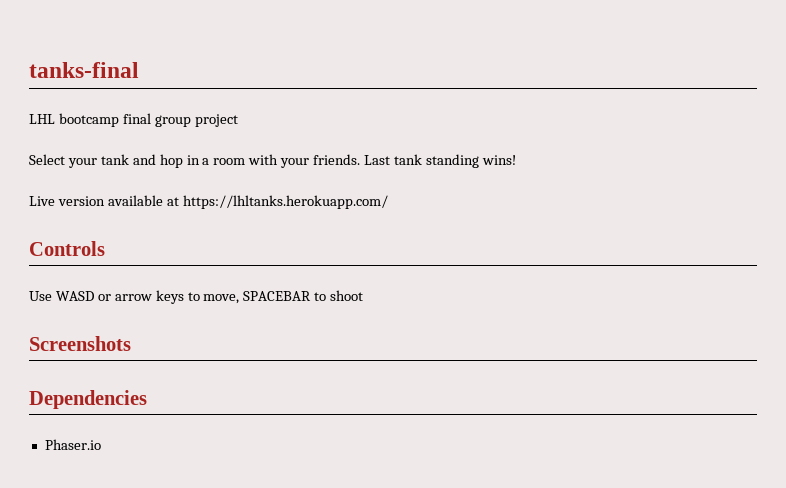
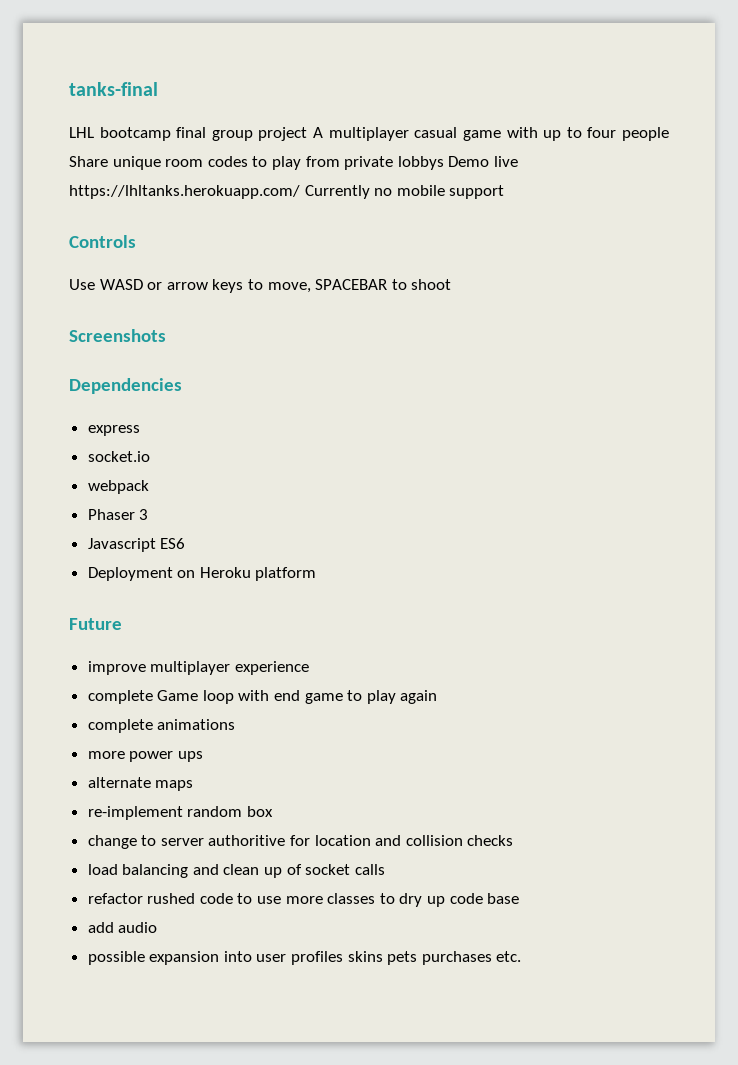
[29,154,516,168] [29,195,388,209] // Select your tank and hop in a room with your friends. Last tank standing wins! // Live version available at https://lhltanks.herokuapp.com/ -> [313,127,669,141] [69,156,518,170] [69,185,505,199] A multiplayer casual game with up to four people Share unique room codes to play from private lobbys Demo live https://lhltanks.herokuapp.com/ Currently no mobile support
[44,439,101,450] Phaser.io -> [87,425,140,436] [87,451,150,462] [87,480,149,494] [87,509,149,520] [87,538,186,552] [87,567,317,581] [69,618,122,630] [87,661,309,675] [87,690,438,704] [87,719,236,733] [87,751,203,762] [87,777,194,791] [87,806,273,820] [87,835,514,849] [87,864,385,878] [87,893,520,907] [87,922,158,933] [87,951,522,965] express // socket.io // webpack // Phaser 3 // Javascript ES6 // Deployment on Heroku platform // Future // improve multiplayer experience // complete Game loop with end game to play again // complete animations // more power ups // alternate maps // re-implement random box // change to server authoritive for location and collision checks // load balancing and clean up of socket calls // refactor rushed code to use more classes to dry up code base // add audio // possible expansion into user profiles skins pets purchases etc.

